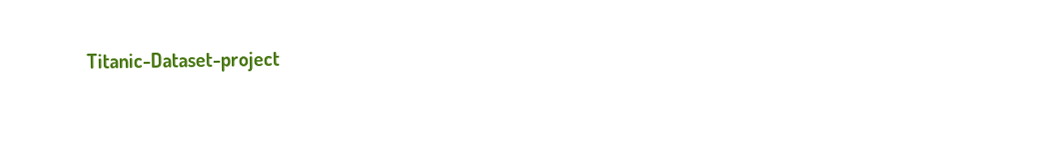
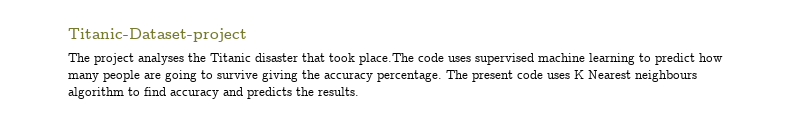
(280, 62) none -> [68,53,723,65] [68,70,697,82] [68,87,359,99] // The project analyses the Titanic disaster that took place.The code uses supervised machine learning to predict how many people are going to survive giving the accuracy percentage. The present code uses K Nearest neighbours algorithm to find accuracy and predicts the results.

